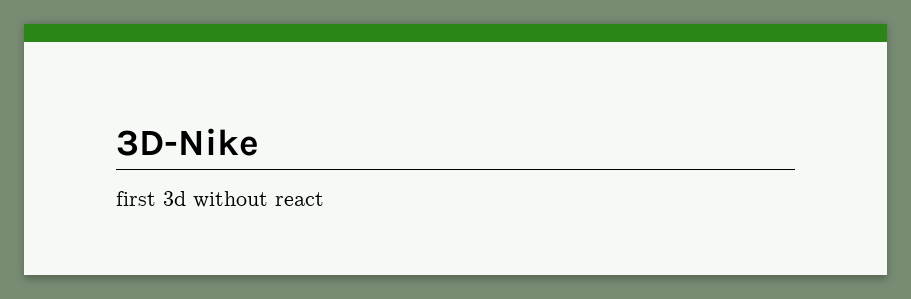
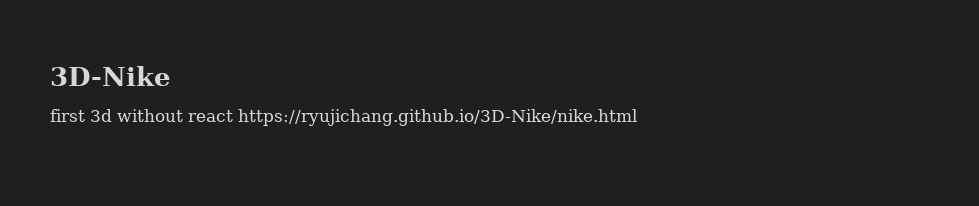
(324, 199) none -> [238,109,637,126] https://ryujichang.github.io/3D-Nike/nike.html

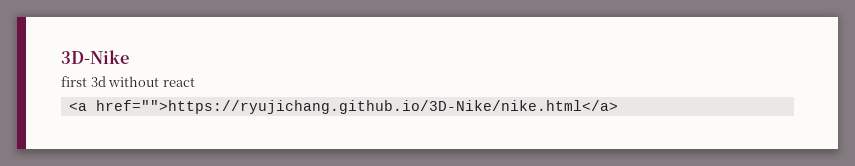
[238,109,637,126] https://ryujichang.github.io/3D-Nike/nike.html -> [68,100,618,114] // <a href="">https://ryujichang.github.io/3D-Nike/nike.html</a>

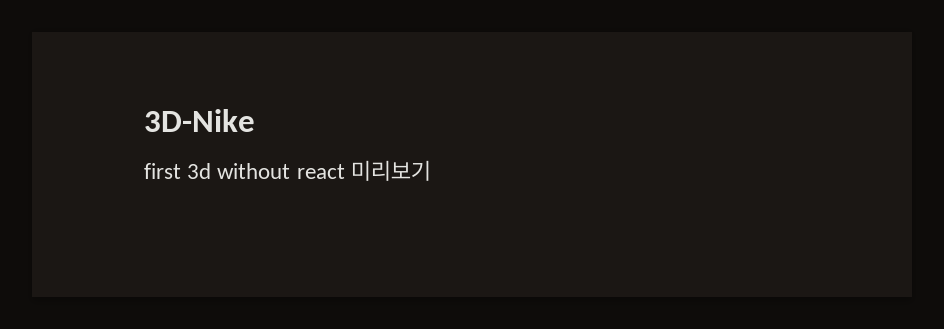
[68,100,618,114] // <a href="">https://ryujichang.github.io/3D-Nike/nike.html</a> -> [350,160,431,181] 미리보기

